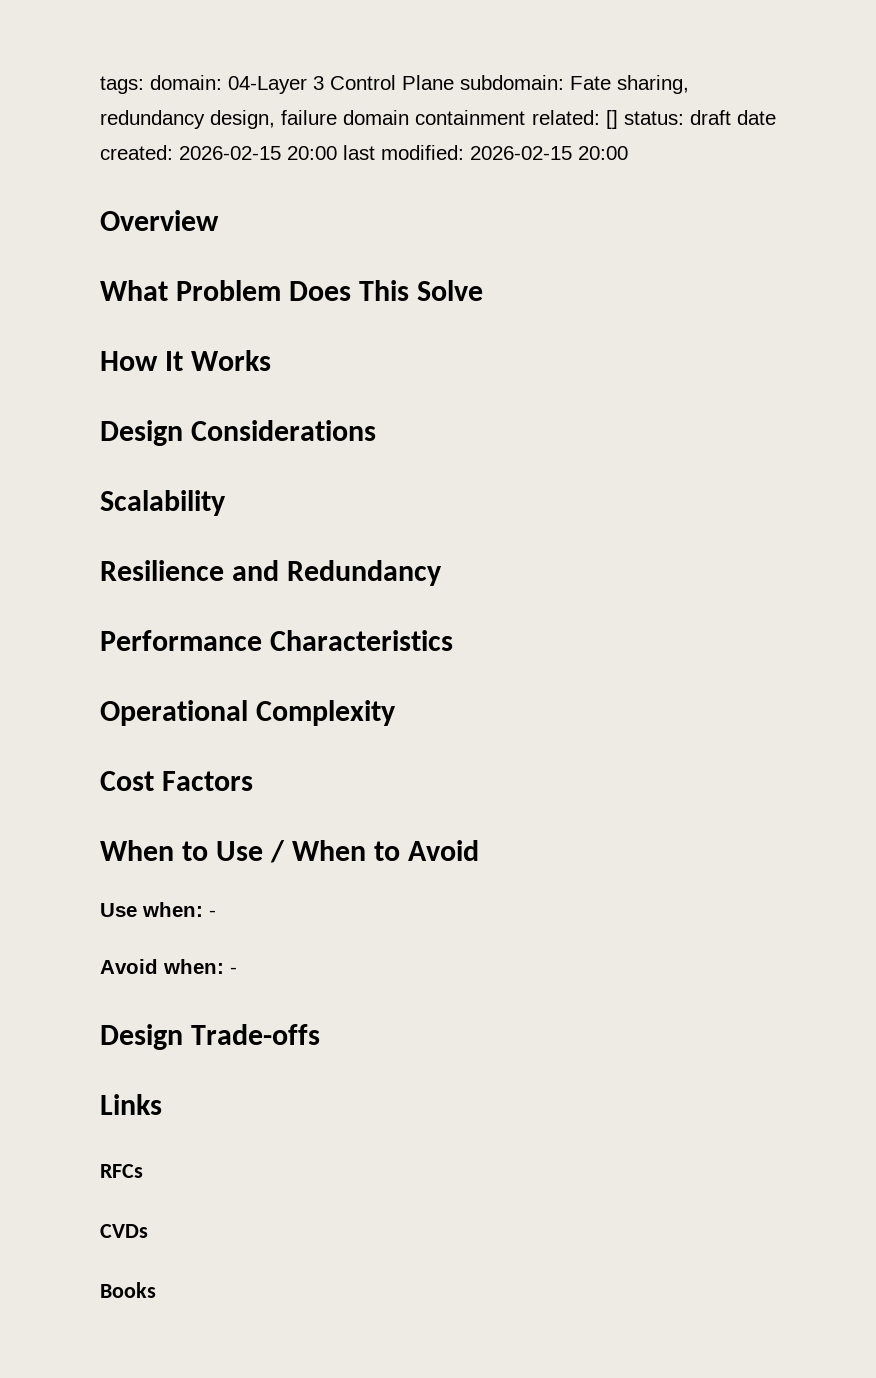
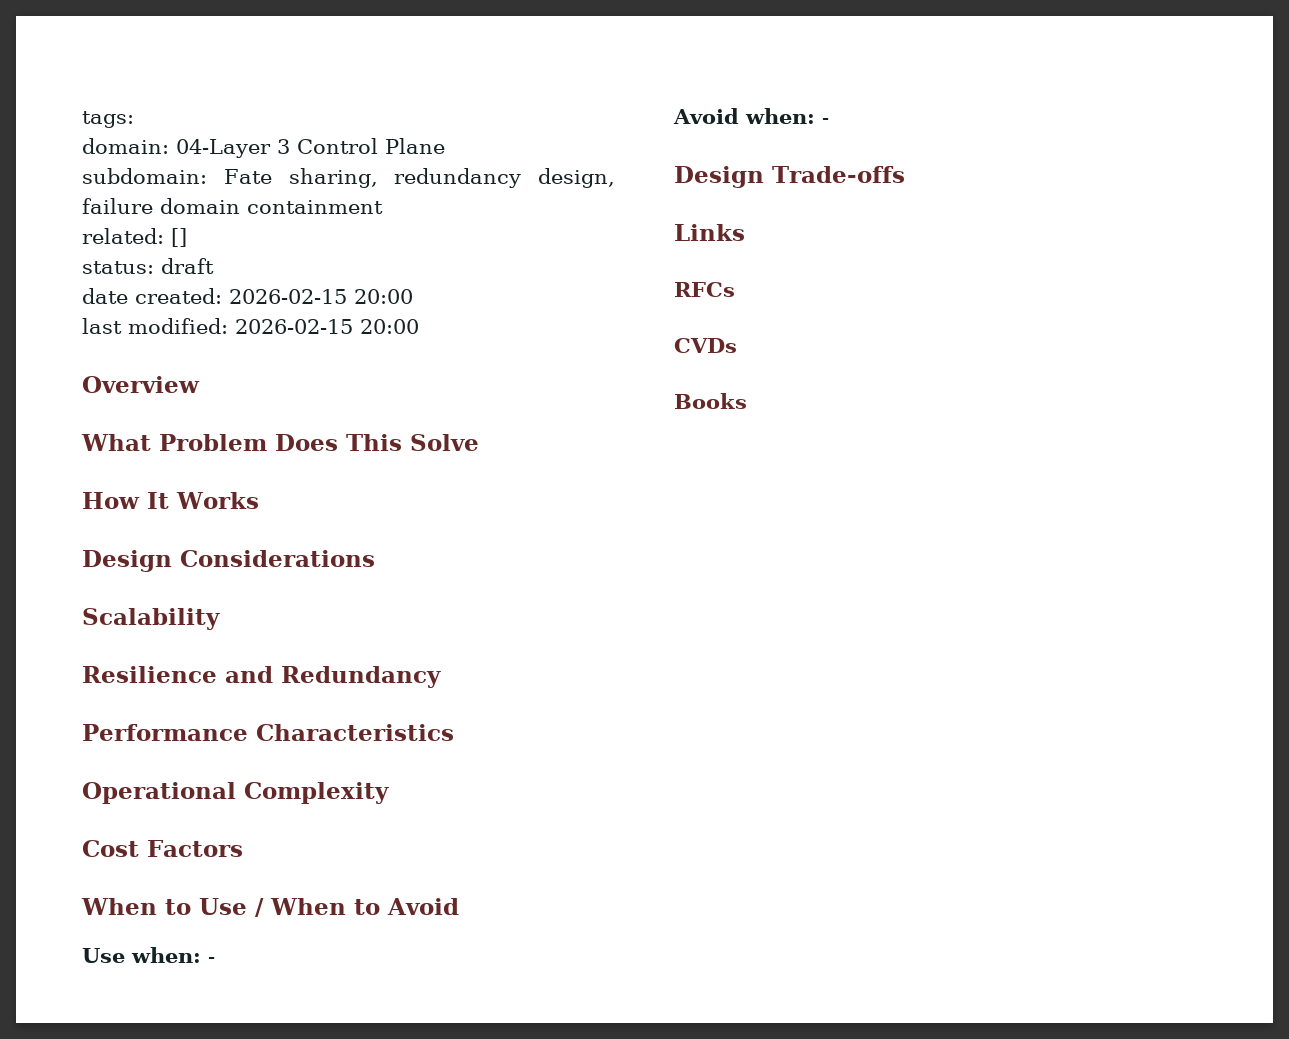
(144, 85) none -> (134, 119) //
(454, 82) none -> (445, 146) //
(526, 117) none -> (383, 207) //
(618, 119) none -> (187, 237) //
(731, 117) none -> (214, 266) //
(337, 153) none -> (413, 296) //

